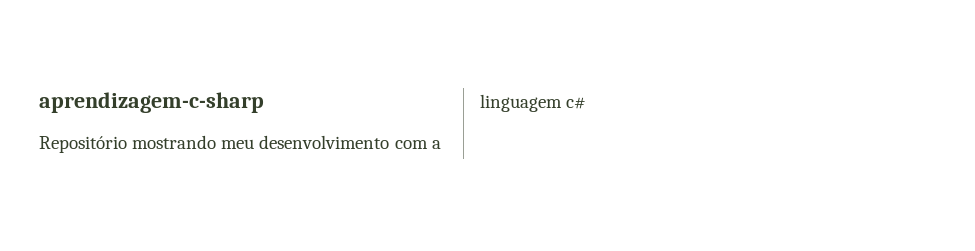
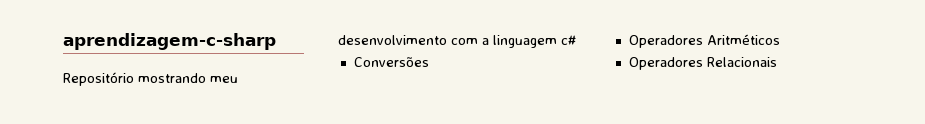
(587, 103) none -> [353,57,429,67] [628,34,780,48] [628,57,777,70] // Conversões // Operadores Aritméticos // Operadores Relacionais

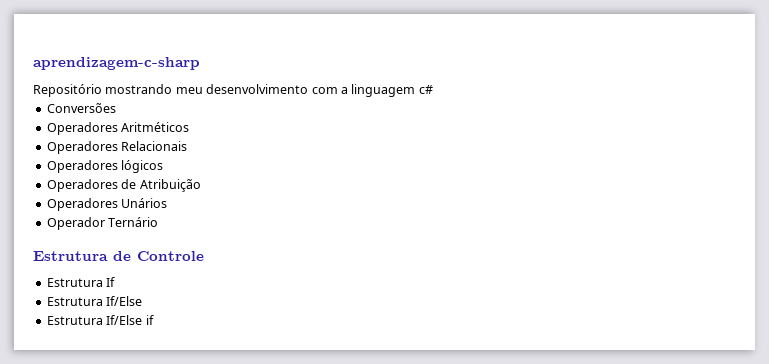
(777, 62) none -> [46,160,164,173] [46,179,201,192] [46,198,168,211] [46,217,159,230] [33,251,204,261] [46,277,116,287] [46,296,143,306] [46,315,154,325] // Operadores lógicos // Operadores de Atribuição // Operadores Unários // Operador Ternário // Estrutura de Controle // Estrutura If // Estrutura If/Else // Estrutura If/Else if

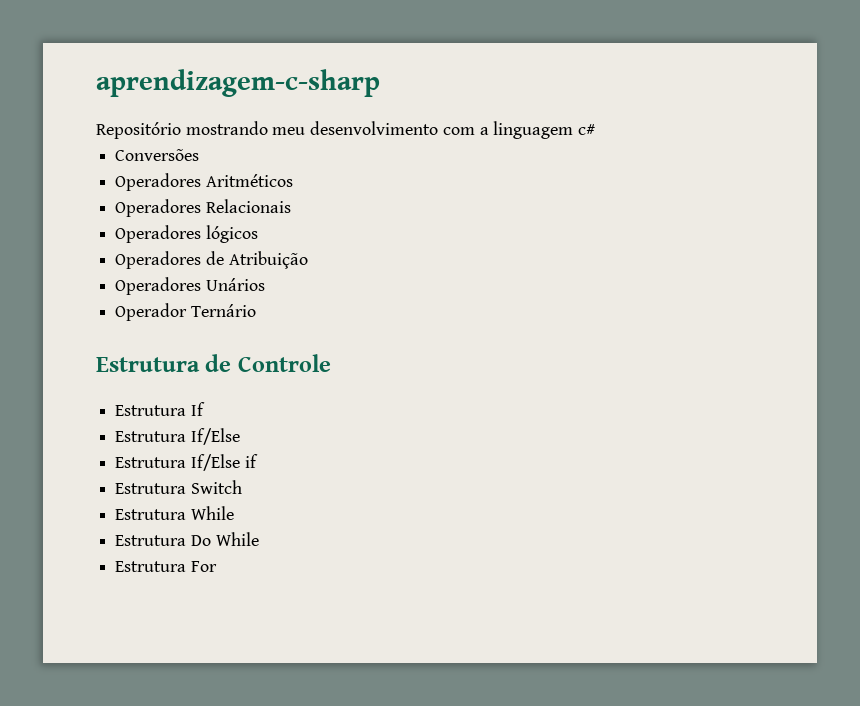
(154, 320) none -> [115,480,242,494] [115,506,234,520] [115,532,259,546] [115,561,217,572] // Estrutura Switch // Estrutura While // Estrutura Do While // Estrutura For

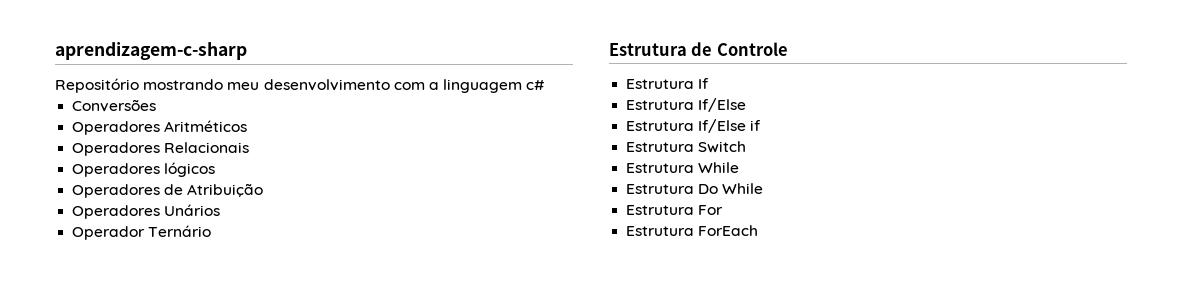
(217, 566) none -> [626,225,759,236] // Estrutura ForEach

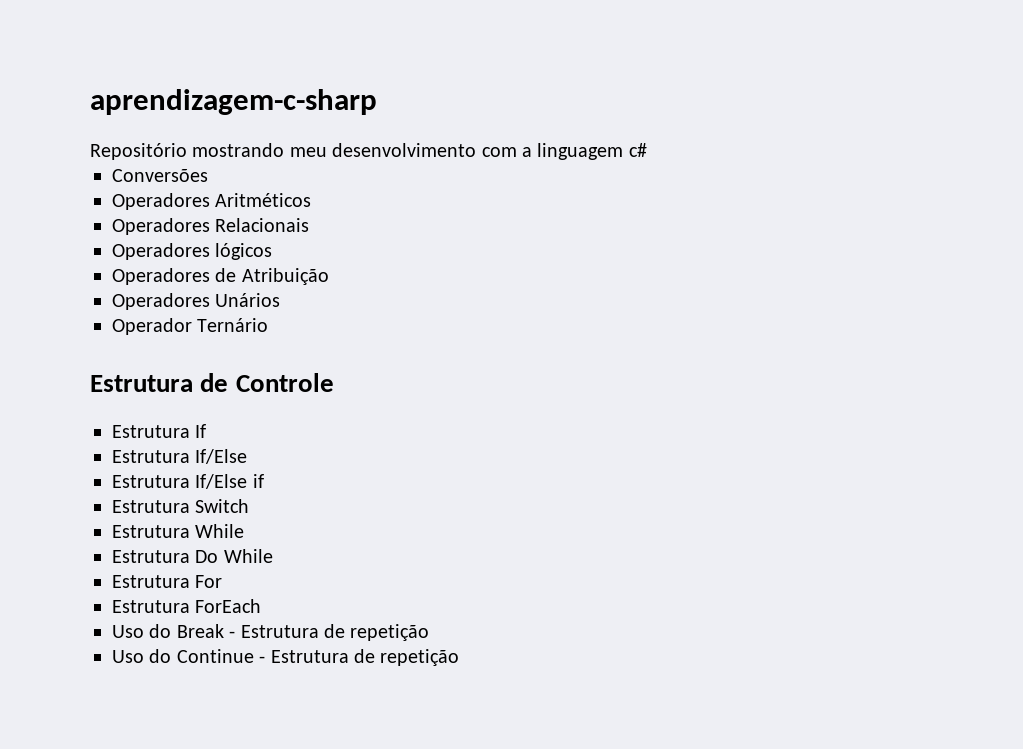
(759, 230) none -> [112,624,430,641] [112,649,460,666] // Uso do Break - Estrutura de repetição // Uso do Continue - Estrutura de repetição

